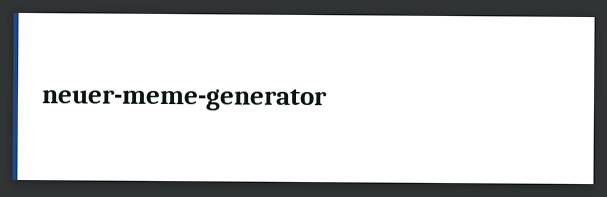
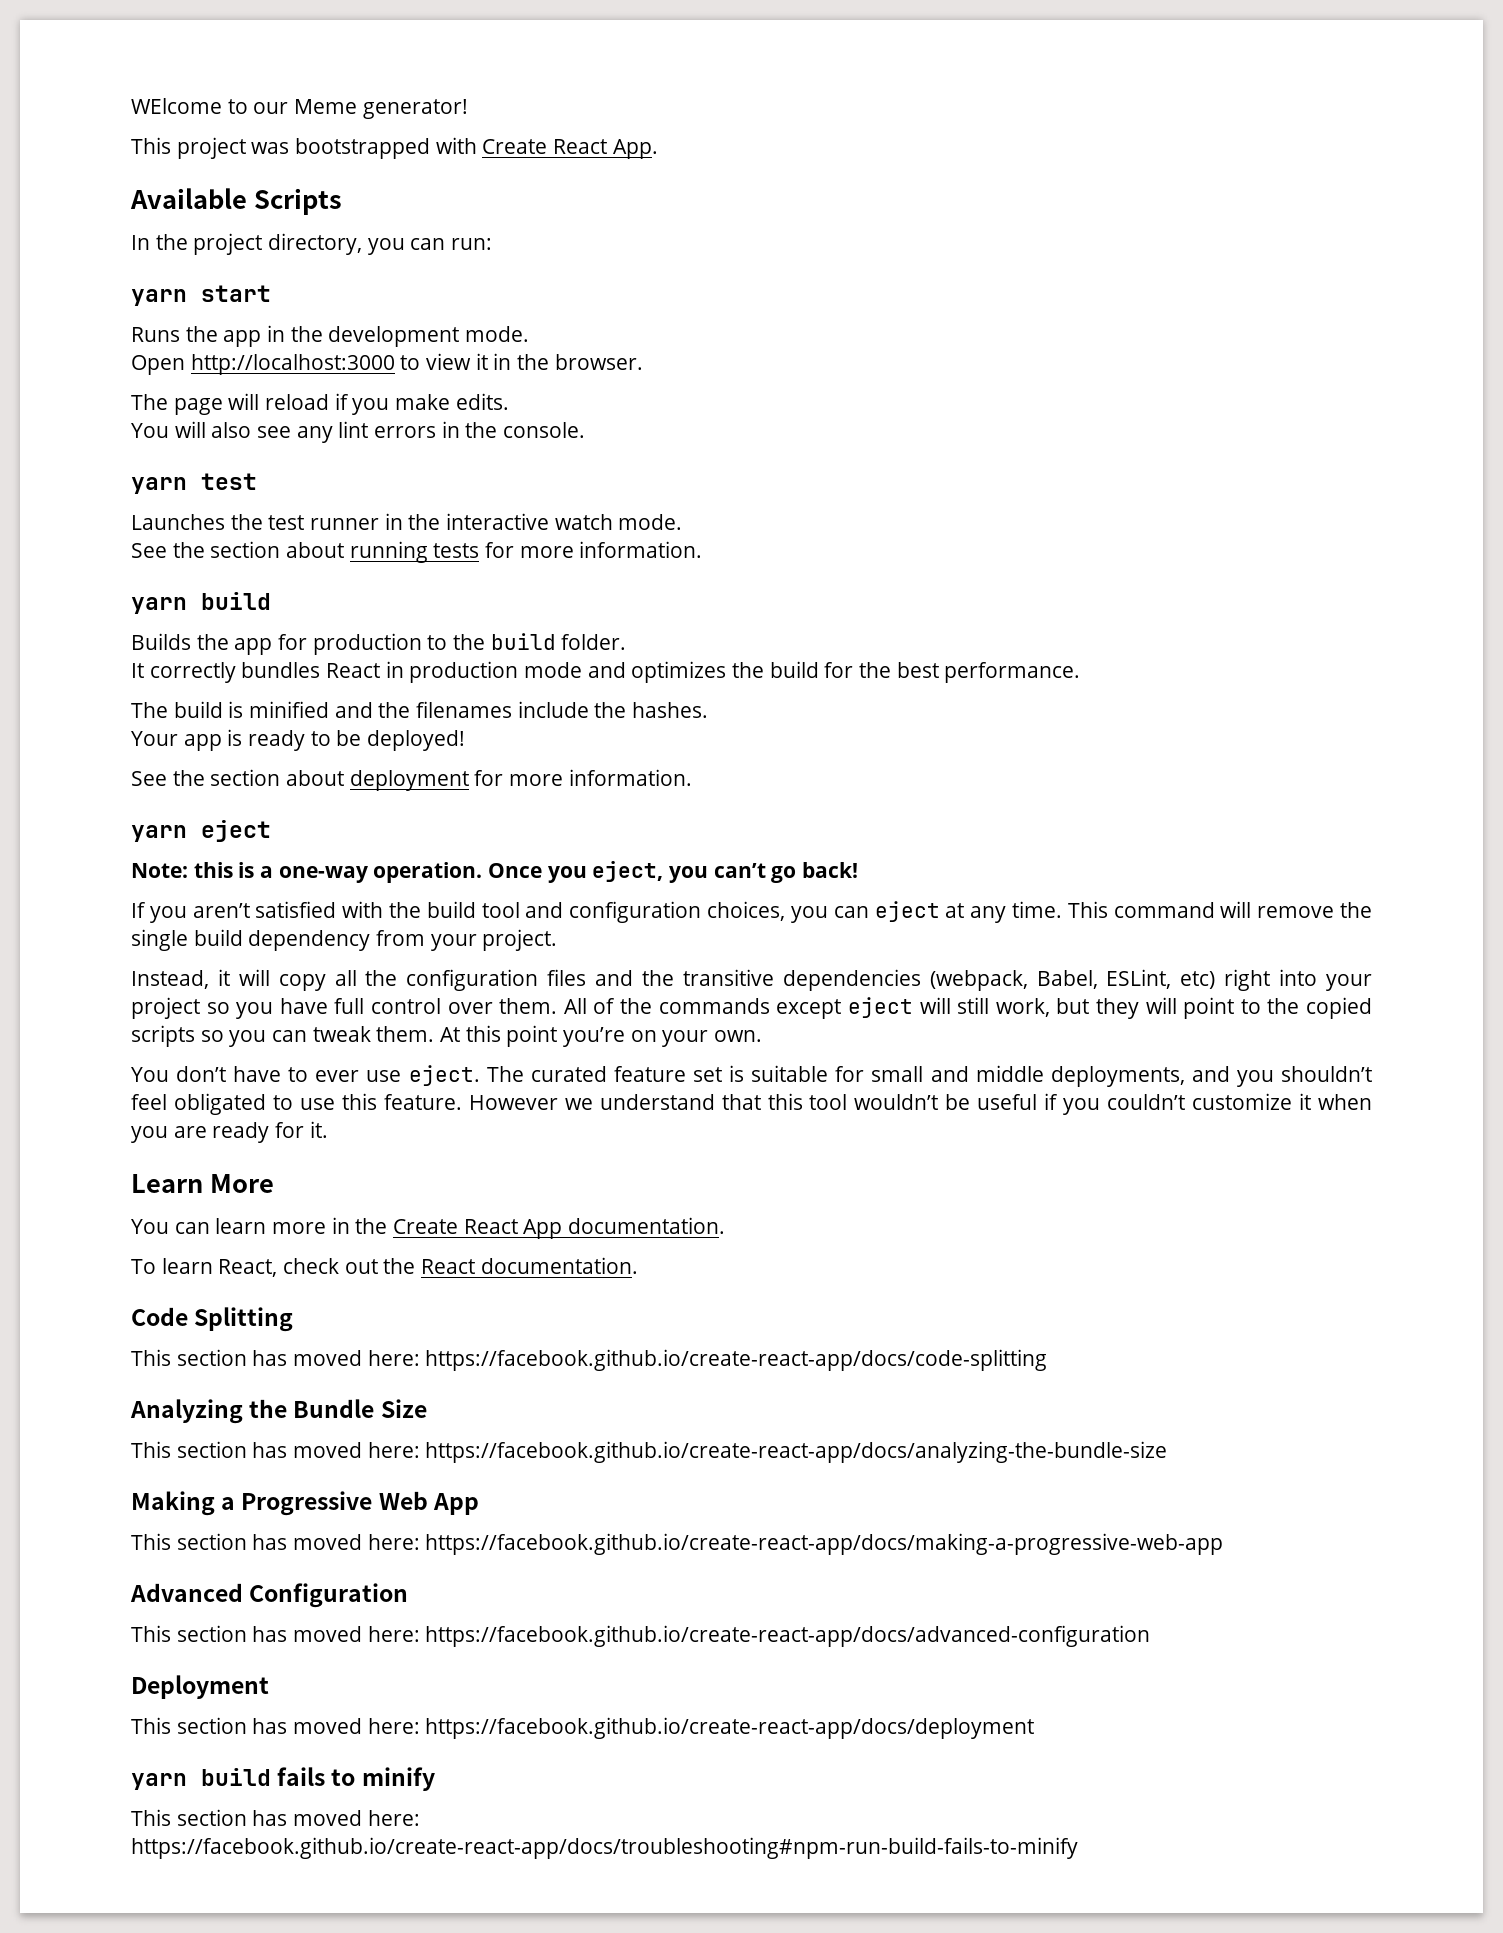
[41,87,328,112] neuer-meme-generator -> [131,98,468,119] [131,137,658,159] [130,188,342,215] [131,233,493,255] [131,285,271,306] [131,325,530,347] [131,353,643,375] [131,393,509,415] [131,421,586,443] [131,473,257,494] [131,513,683,530] [131,541,703,563] [131,592,271,614] [131,633,627,655] [131,661,1081,683] [131,701,709,718] [131,729,466,751] [131,769,692,791] [131,820,271,842] [131,861,859,883] [131,901,1373,923] [131,929,558,951] [131,969,1373,991] [131,997,1372,1019] [131,1025,763,1047] [131,1065,1372,1087] [131,1093,1373,1115] [131,1121,328,1143] [131,1174,274,1193] [131,1217,726,1239] [131,1257,638,1277] [131,1307,294,1332] [131,1349,1048,1371] [130,1399,427,1424] [131,1441,1168,1463] [131,1491,479,1516] [131,1533,1224,1555] [130,1583,409,1608] [131,1625,1151,1647] [131,1675,269,1699] [131,1717,1035,1739] [131,1767,435,1791] [131,1809,420,1826] [131,1837,1078,1859] WElcome to our Meme generator! // This project was bootstrapped with Create React App. // Available Scripts // In the project directory, you can run: // yarn start // Runs the app in the development mode. // Open http://localhost:3000 to view it in the browser. // The page will reload if you make edits. // You will also see any lint errors in the console. // yarn test // Launches the test runner in the interactive watch mode. // See the section about running tests for more information. // yarn build // Builds the app for production to the build folder. // It correctly bundles React in production mode and optimizes the build for the best performance. // The build is minified and the filenames include the hashes. // Your app is ready to be deployed! // See the section about deployment for more information. // yarn eject // Note: this is a one-way operation. Once you eject, you can’t go back! // If you aren’t satisfied with the build tool and configuration choices, you can eject at any time. This command will remove the single build dependency from your project. // Instead, it will copy all the configuration files and the transitive dependencies (webpack, Babel, ESLint, etc) right into your project so you have full control over them. All of the commands except eject will still work, but they will point to the copied scripts so you can tweak them. At this point you’re on your own. // You don’t have to ever use eject. The curated feature set is suitable for small and middle deployments, and you shouldn’t feel obligated to use this feature. However we understand that this tool wouldn’t be useful if you couldn’t customize it when you are ready for it. // Learn More // You can learn more in the Create React App documentation. // To learn React, check out the React documentation. // Code Splitting // This section has moved here: https://facebook.github.io/create-react-app/docs/code-splitting // Analyzing the Bundle Size // This section has moved here: https://facebook.github.io/create-react-app/docs/analyzing-the-bundle-size // Making a Progressive Web App // This section has moved here: https://facebook.github.io/create-react-app/docs/making-a-progressive-web-app // Advanced Configuration // This section has moved here: https://facebook.github.io/create-react-app/docs/advanced-configuration // Deployment // This section has moved here: https://facebook.github.io/create-react-app/docs/deployment // yarn build fails to minify // This section has moved here: https://facebook.github.io/create-react-app/docs/troubleshooting#npm-run-build-fails-to-minify

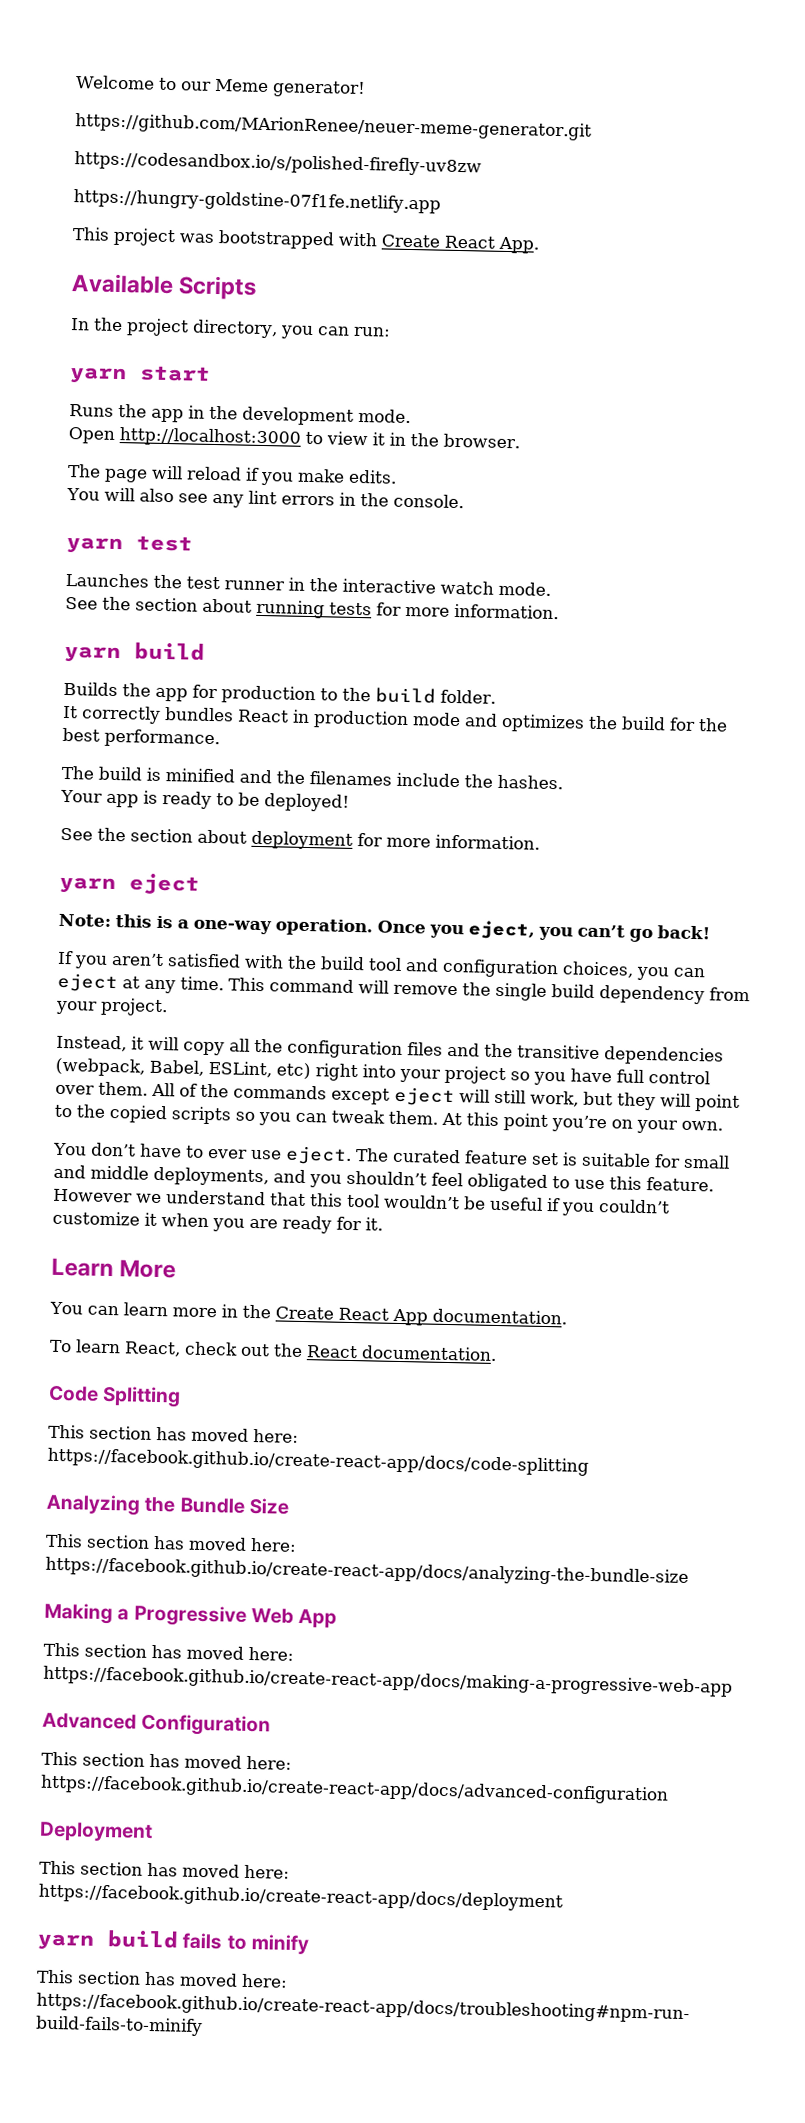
[131,98,222,114] WElcome -> [75,75,155,90] Welcome
(468, 109) none -> [75,113,592,141] [74,151,482,177] [73,189,441,214] // https://github.com/MArionRenee/neuer-meme-generator.git // https://codesandbox.io/s/polished-firefly-uv8zw // https://hungry-goldstine-07f1fe.netlify.app

